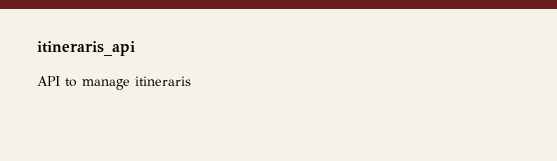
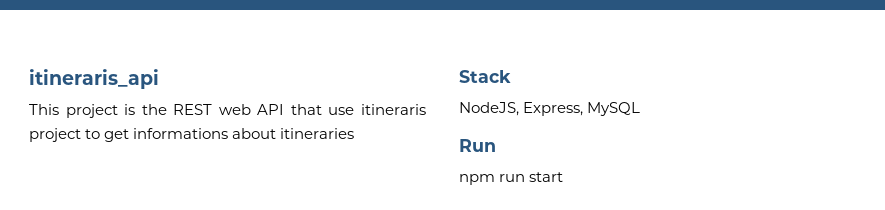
[37,76,191,90] API to manage itineraris -> [29,104,426,118] [29,128,355,142] [459,70,511,83] [459,102,641,116] [459,139,496,152] [459,172,564,185] This project is the REST web API that use itineraris project to get informations about itineraries // Stack // NodeJS, Express, MySQL // Run // npm run start

